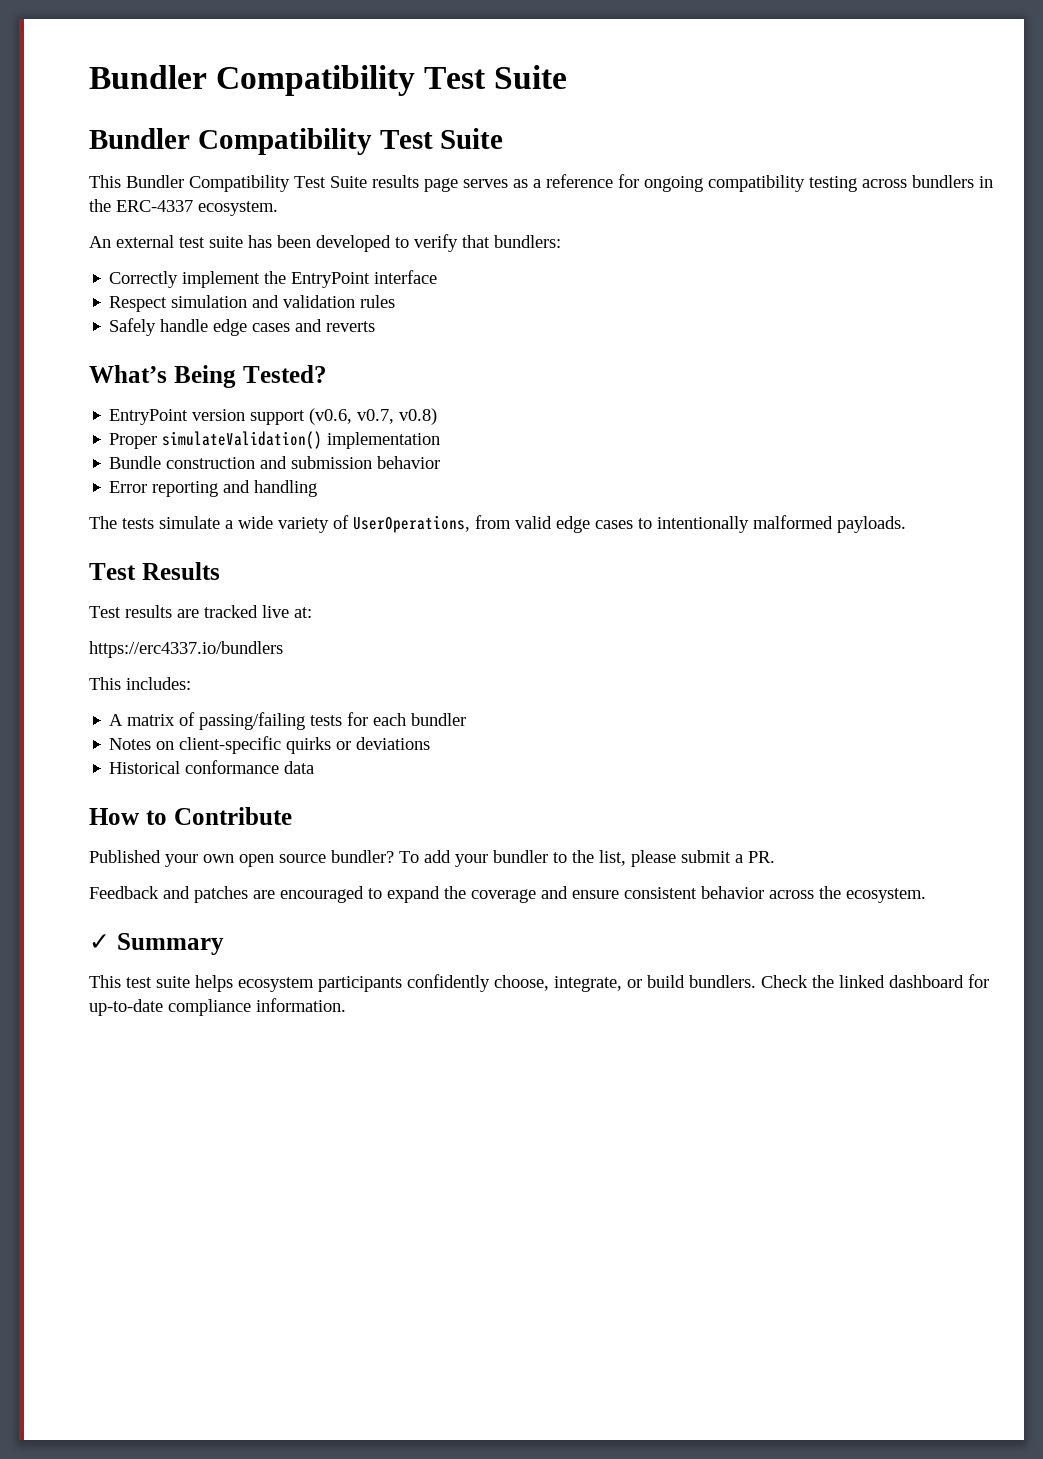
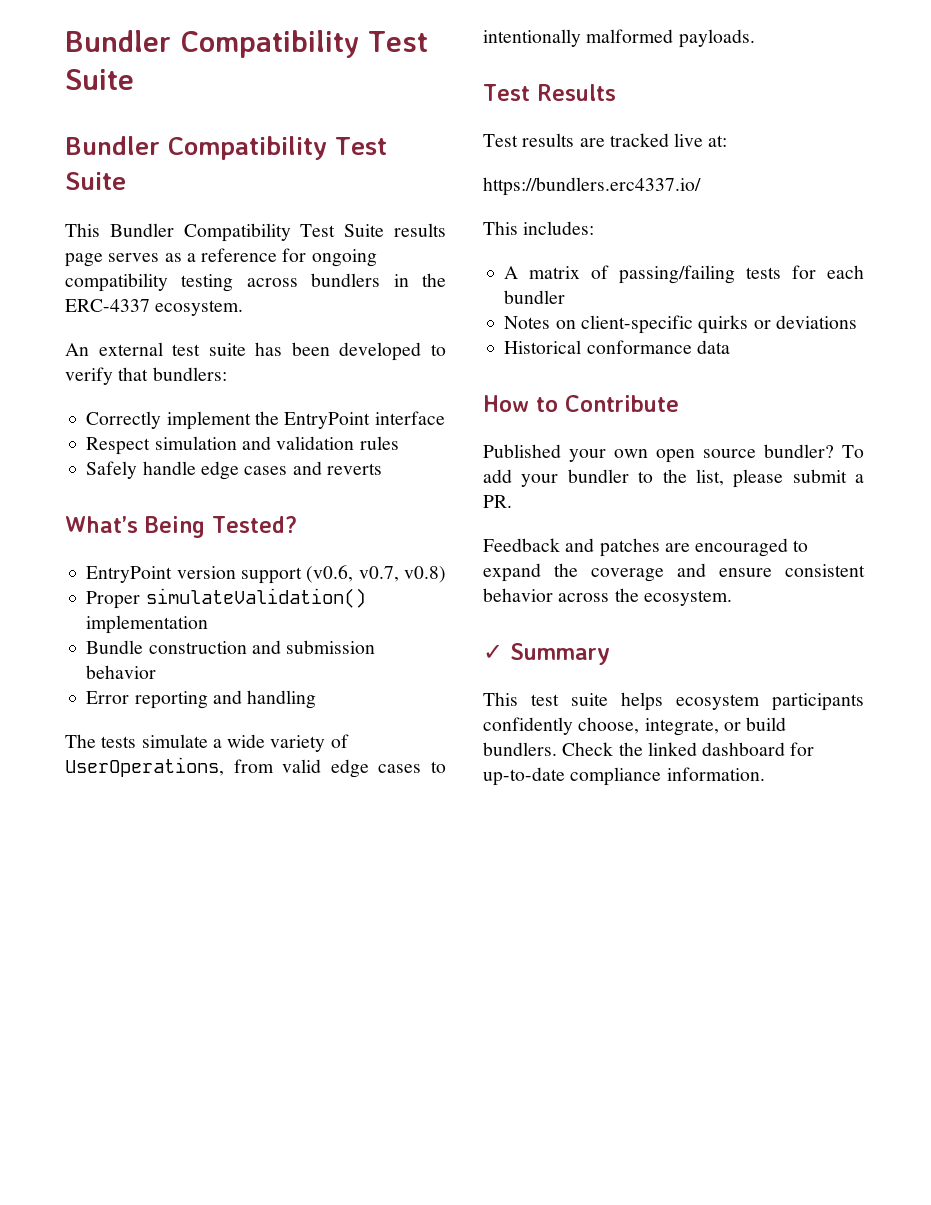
[89,641,283,658] https://erc4337.io/bundlers -> [483,177,701,196] https://bundlers.erc4337.io/

